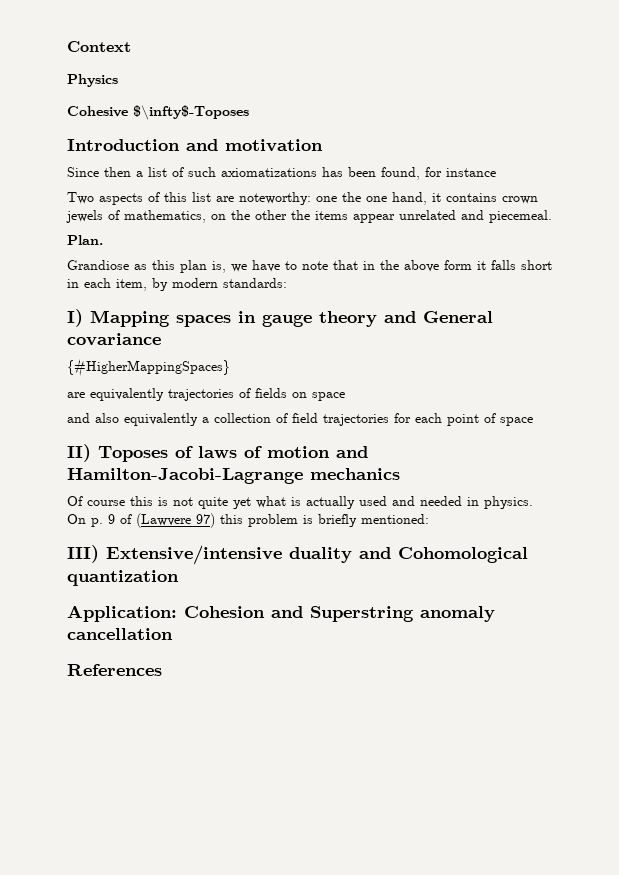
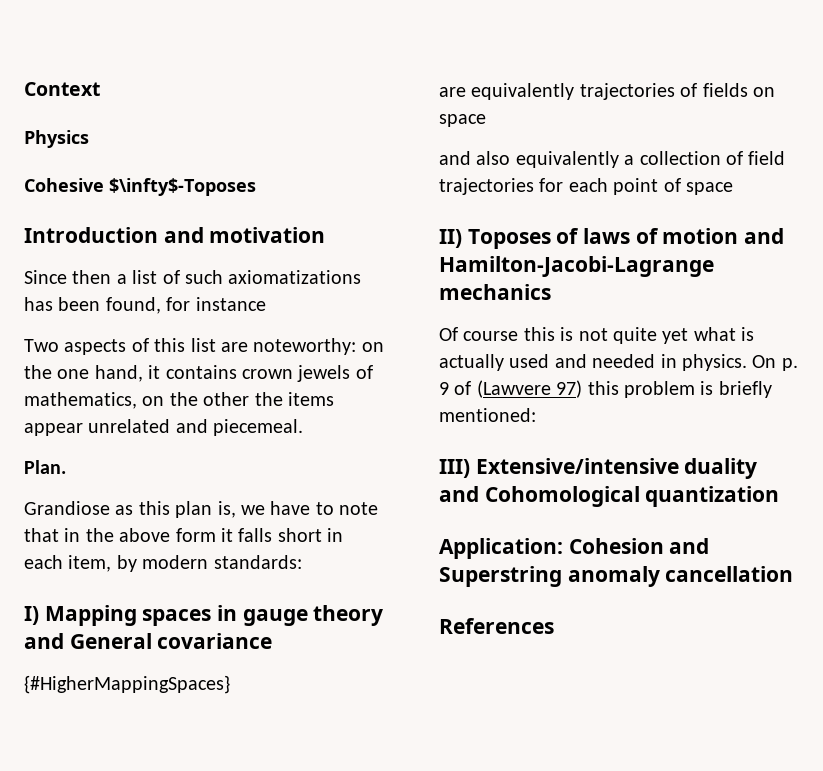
[316,196,337,202] one -> [361,342,384,352] on

